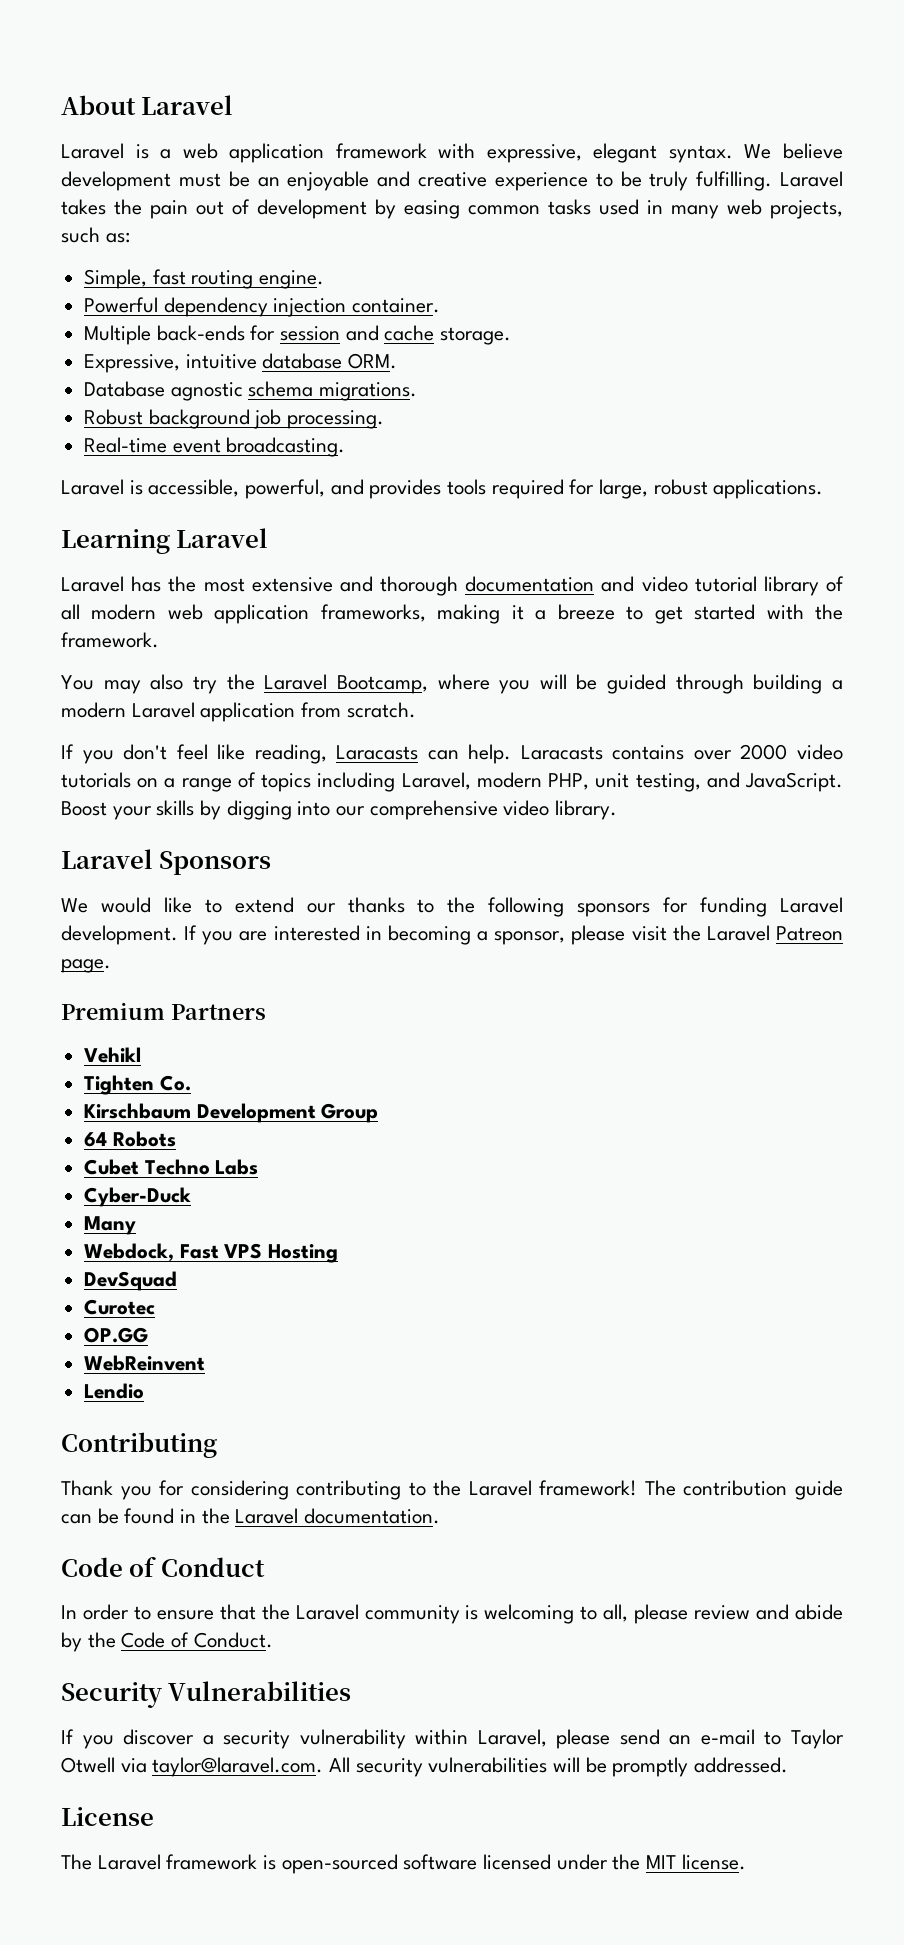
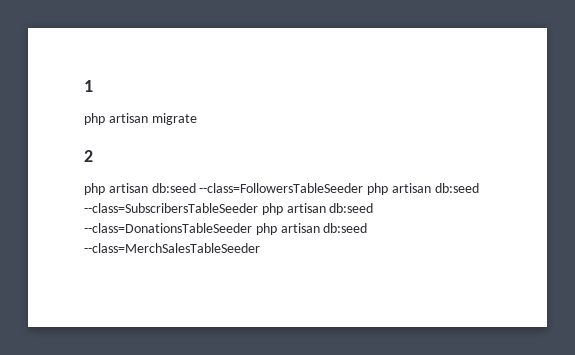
[61,95,234,115] [61,143,843,163] [61,171,844,191] [61,199,843,219] [61,227,130,243] [84,269,325,289] [84,297,441,317] [84,325,512,345] [84,353,398,373] [84,381,418,401] [84,409,385,429] [84,437,346,457] [61,479,824,499] [61,528,269,554] [61,576,844,596] [61,604,843,624] [61,632,159,648] [61,674,843,694] [61,702,416,722] [61,744,843,764] [61,772,844,792] [61,800,618,820] [61,849,272,875] [61,897,843,917] [61,925,843,945] [61,959,111,973] [61,1002,266,1020] [84,1047,142,1063] [84,1075,191,1095] [84,1103,379,1123] [84,1131,176,1147] [84,1159,259,1175] [84,1187,192,1207] [84,1216,137,1235] [84,1243,339,1263] [84,1271,178,1291] [84,1299,156,1315] [84,1327,149,1343] [84,1355,206,1371] [84,1383,145,1399] [61,1432,217,1458] [61,1480,843,1500] [61,1508,441,1524] [61,1556,265,1577] [61,1604,843,1624] [61,1632,273,1652] [61,1681,352,1708] [61,1729,845,1749] [61,1757,789,1777] [61,1807,154,1826] [61,1854,746,1874] About Laravel // Laravel is a web application framework with expressive, elegant syntax. We believe development must be an enjoyable and creative experience to be truly fulfilling. Laravel takes the pain out of development by easing common tasks used in many web projects, such as: // Simple, fast routing engine. // Powerful dependency injection container. // Multiple back-ends for session and cache storage. // Expressive, intuitive database ORM. // Database agnostic schema migrations. // Robust background job processing. // Real-time event broadcasting. // Laravel is accessible, powerful, and provides tools required for large, robust applications. // Learning Laravel // Laravel has the most extensive and thorough documentation and video tutorial library of all modern web application frameworks, making it a breeze to get started with the framework. // You may also try the Laravel Bootcamp, where you will be guided through building a modern Laravel application from scratch. // If you don't feel like reading, Laracasts can help. Laracasts contains over 2000 video tutorials on a range of topics including Laravel, modern PHP, unit testing, and JavaScript. Boost your skills by digging into our comprehensive video library. // Laravel Sponsors // We would like to extend our thanks to the following sponsors for funding Laravel development. If you are interested in becoming a sponsor, please visit the Laravel Patreon page. // Premium Partners // Vehikl // Tighten Co. // Kirschbaum Development Group // 64 Robots // Cubet Techno Labs // Cyber-Duck // Many // Webdock, Fast VPS Hosting // DevSquad // Curotec // OP.GG // WebReinvent // Lendio // Contributing // Thank you for considering contributing to the Laravel framework! The contribution guide can be found in the Laravel documentation. // Code of Conduct // In order to ensure that the Laravel community is welcoming to all, please review and abide by the Code of Conduct. // Security Vulnerabilities // If you discover a security vulnerability within Laravel, please send an e-mail to Taylor Otwell via taylor@laravel.com. All security vulnerabilities will be promptly addressed. // License // The Laravel framework is open-sourced software licensed under the MIT license. -> [84,80,93,92] [84,113,197,125] [84,150,93,162] [84,183,479,195] [84,203,374,215] [84,223,368,235] [84,243,260,253] 1 // php artisan migrate // 2 // php artisan db:seed --class=FollowersTableSeeder php artisan db:seed --class=SubscribersTableSeeder php artisan db:seed --class=DonationsTableSeeder php artisan db:seed --class=MerchSalesTableSeeder

